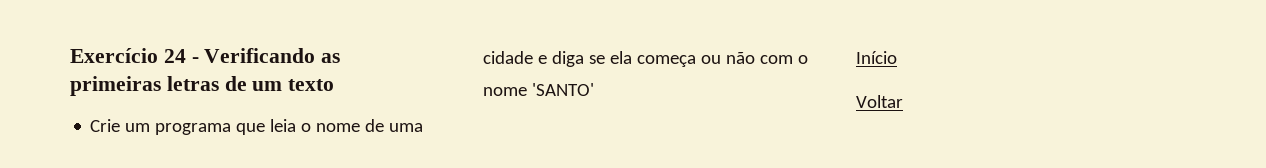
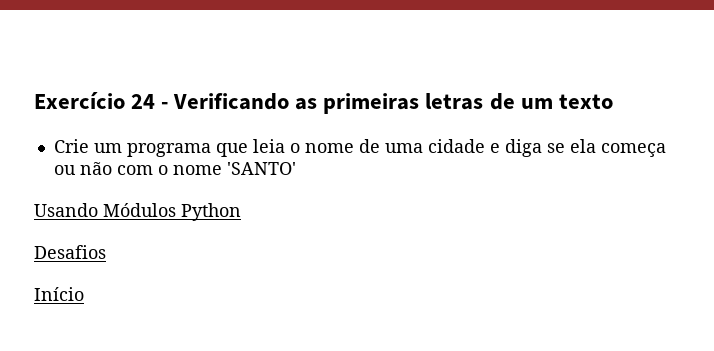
(595, 89) none -> [34,203,241,221] [34,245,106,259] // Usando Módulos Python // Desafios
[856,95,903,108] // Voltar -> (84, 294) none

